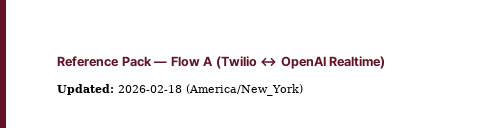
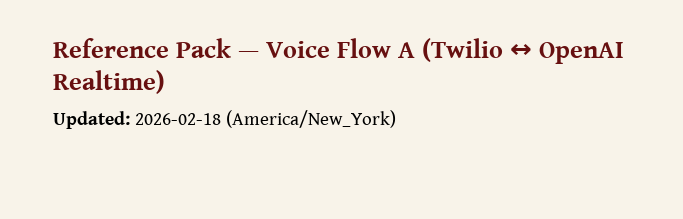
(168, 63) none -> [266,41,331,58] Voice

